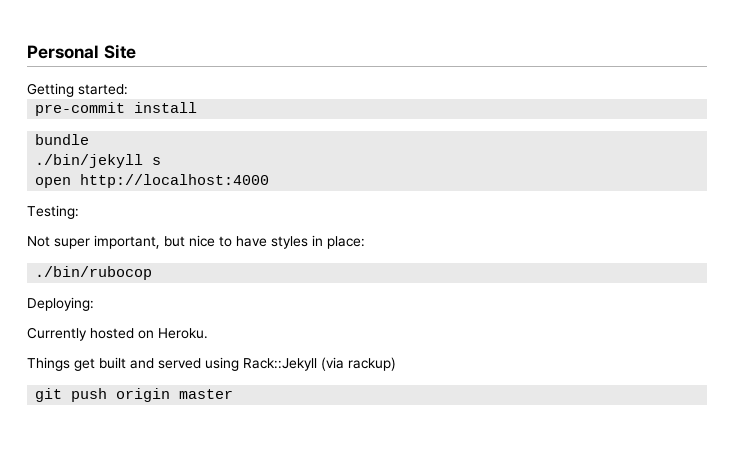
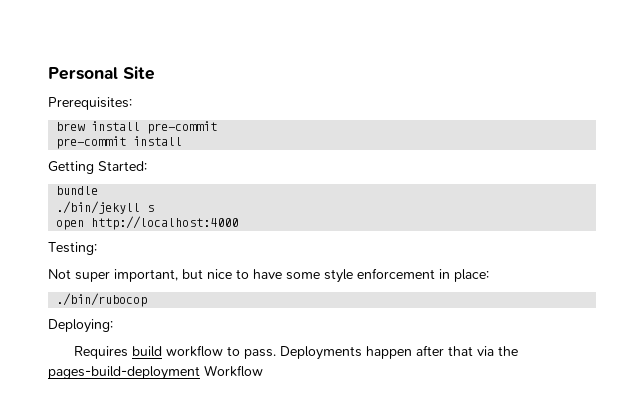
[27,83,128,97] Getting started: -> [48,97,132,110] [56,121,218,134] Prerequisites: // brew install pre-commit
(198, 107) none -> [48,161,147,174] // Getting Started:
[271,236,308,249] styles -> [286,268,435,283] some style enforcement
[27,327,208,341] [27,357,396,371] [35,388,234,402] Currently hosted on Heroku. // Things get built and served using Rack::Jekyll (via rackup) // git push origin master -> [74,345,519,360] [48,365,263,380] Requires build workflow to pass. Deployments happen after that via the pages-build-deployment Workflow

